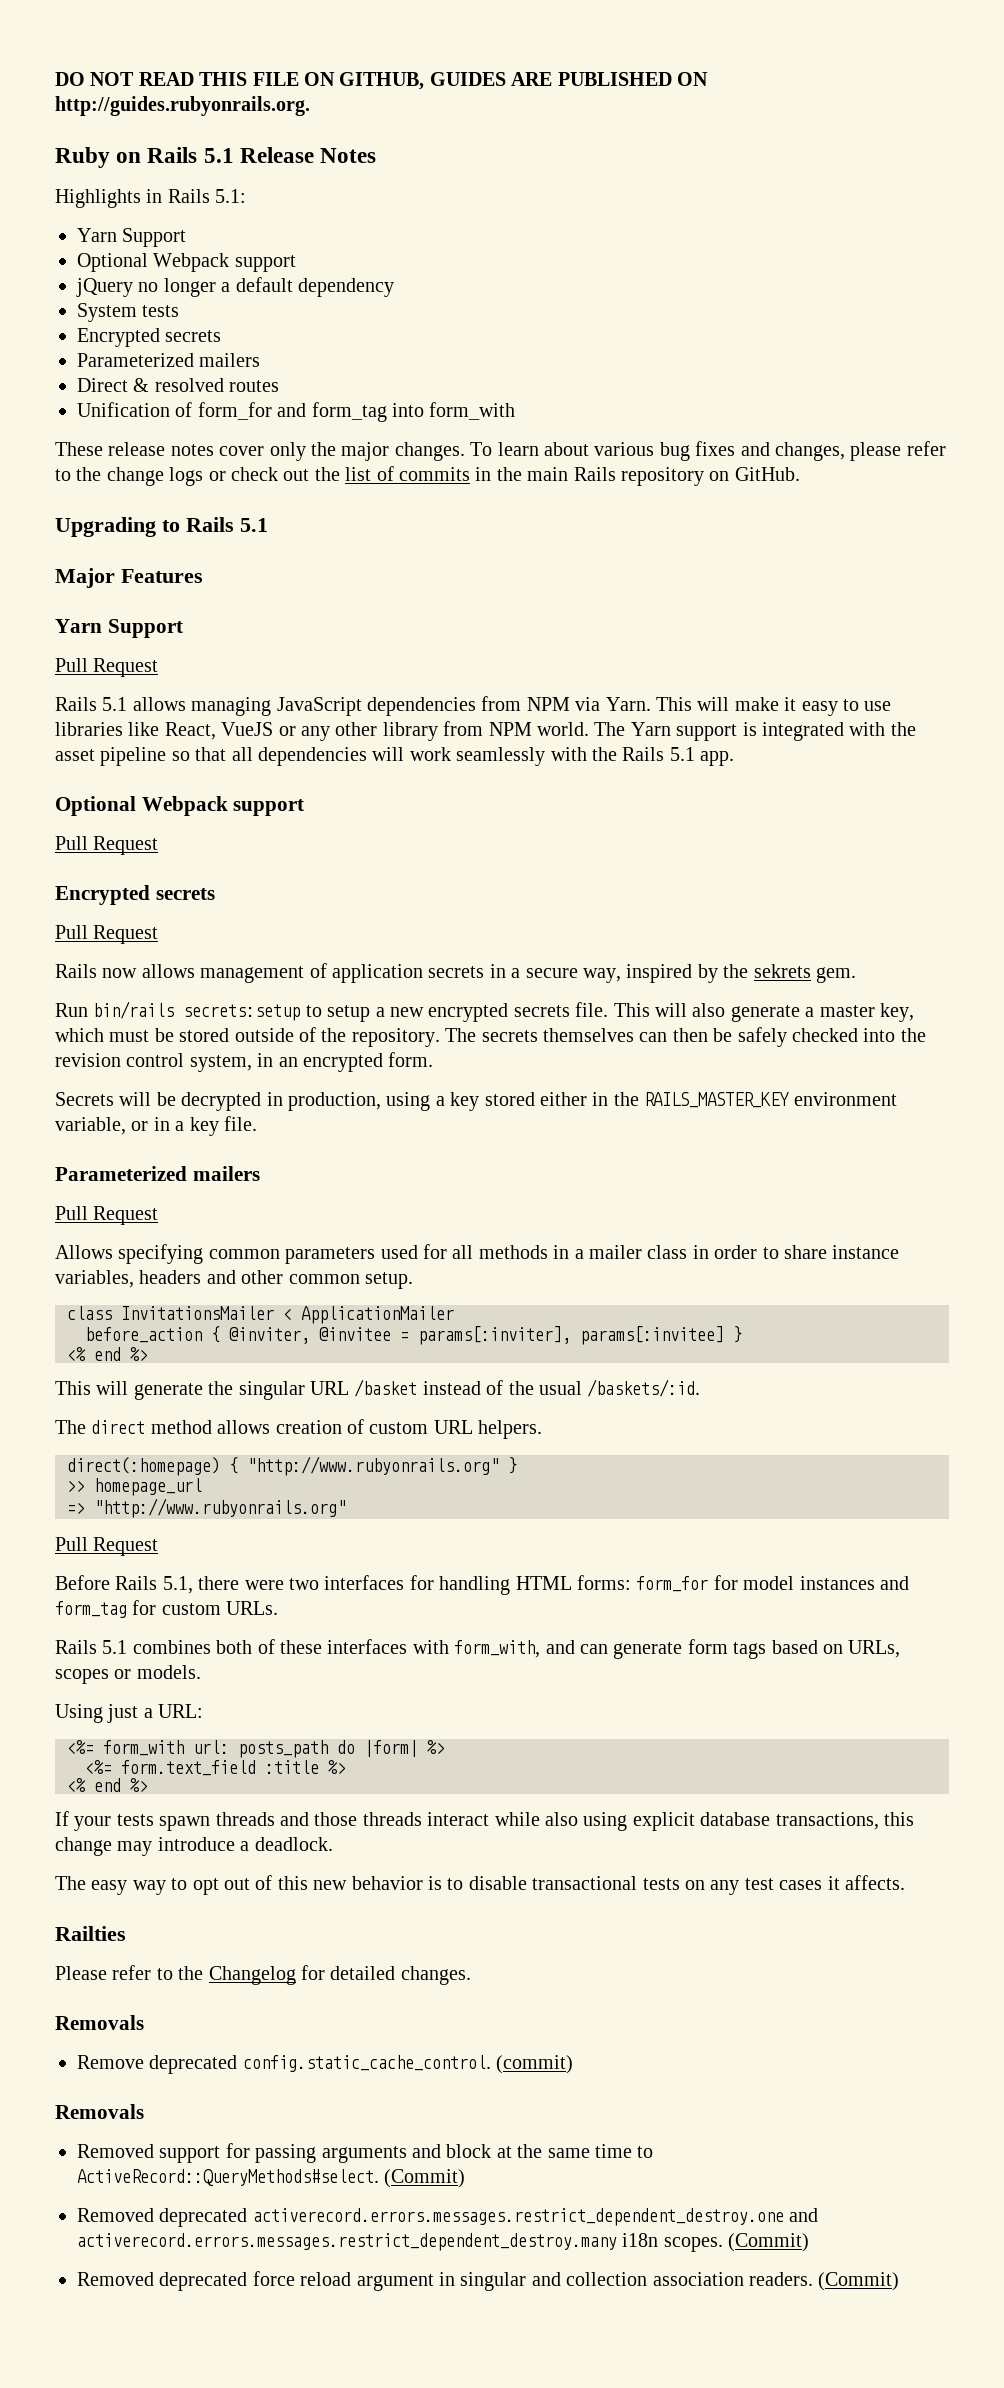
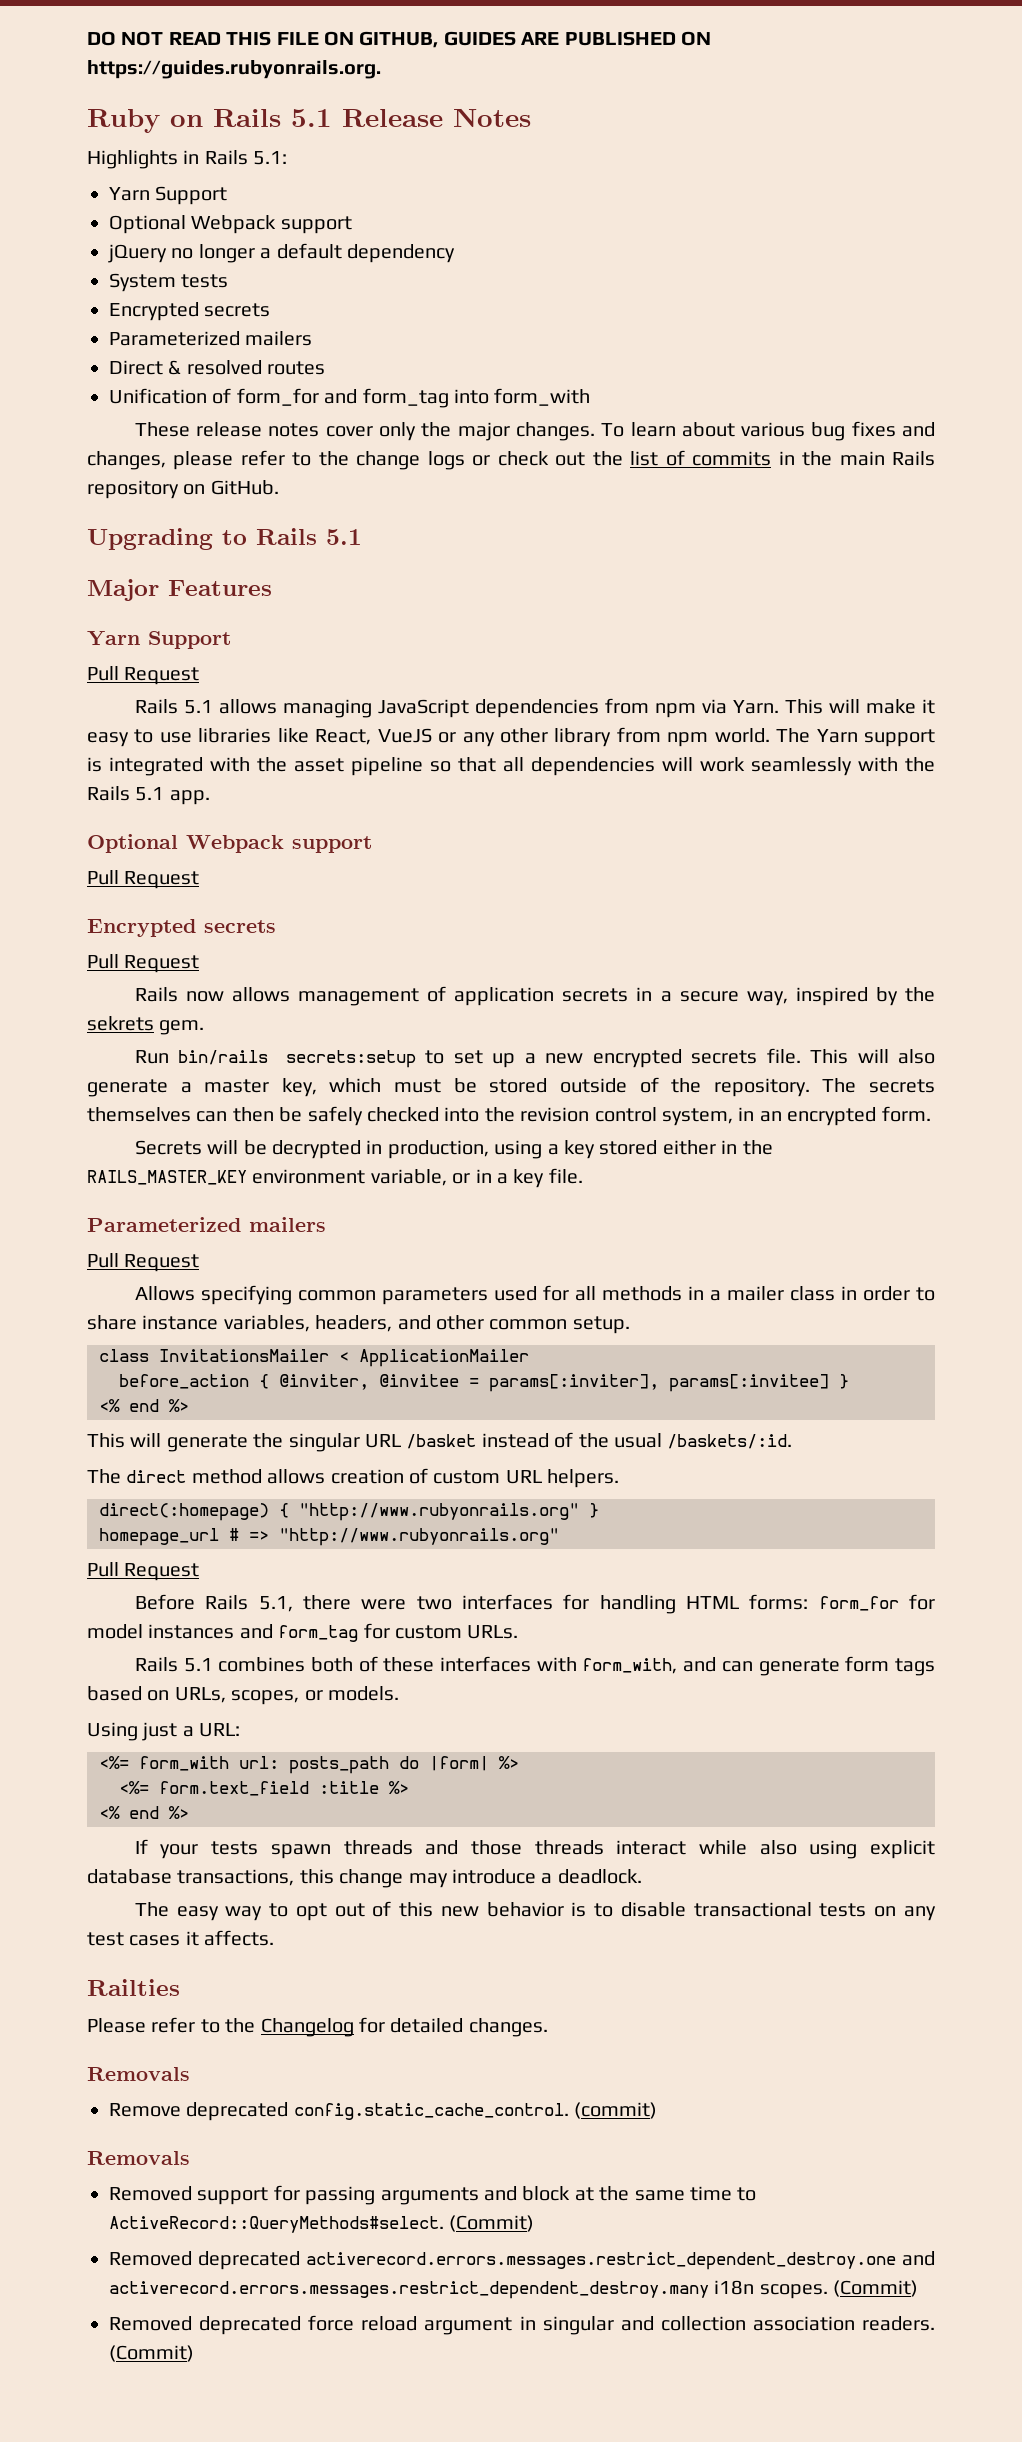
[55,96,310,116] http://guides.rubyonrails.org. -> [87,60,381,79] https://guides.rubyonrails.org.
[526,697,570,711] NPM -> [654,703,696,718] npm
[488,722,532,736] NPM -> [667,732,709,747] npm
[327,1005,371,1022] setup -> [453,1050,516,1068] set up
[139,1270,202,1284] headers -> [315,1315,393,1332] headers,
[67,1480,85,1492] >> -> (599, 1510) none
(202, 1487) // -> [229,1528,239,1541] #
[55,1669,109,1684] scopes -> [231,1690,300,1705] scopes,

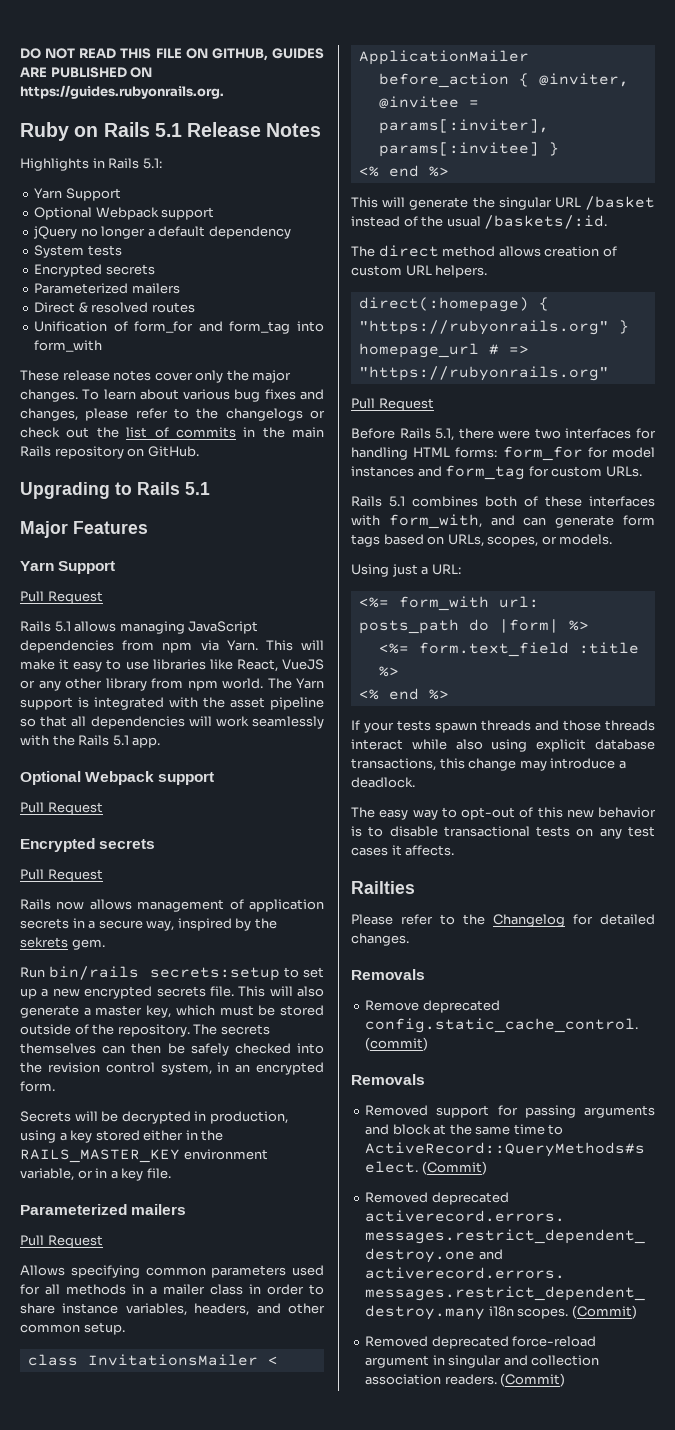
[356,451,465,470] change logs -> [225,408,303,421] changelogs
[299,1503,579,1521] "http://www.rubyonrails.org" -> [358,320,609,335] "https://rubyonrails.org"
[279,1528,559,1546] "http://www.rubyonrails.org" -> [358,366,609,381] "https://rubyonrails.org"
[295,1903,365,1921] opt out -> [461,807,515,820] opt-out
[308,2315,418,2331] force reload -> [512,1336,597,1347] force-reload

